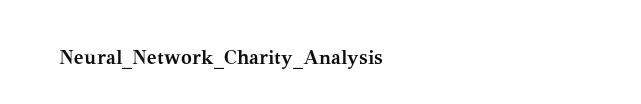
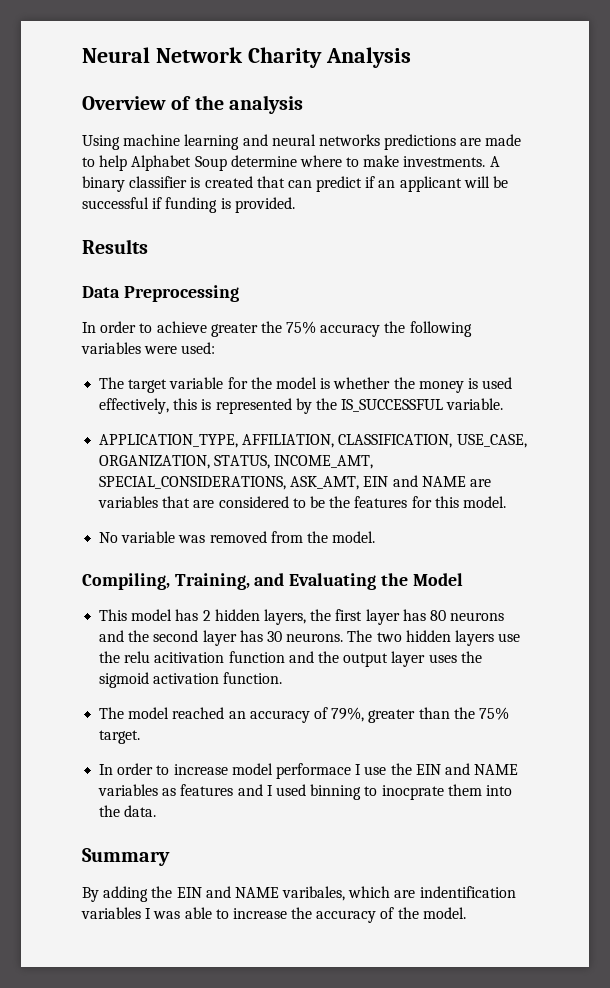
[59,49,383,69] Neural_Network_Charity_Analysis -> [82,47,411,68] [82,95,303,114] [82,134,522,150] [82,155,500,171] [82,176,509,192] [82,197,295,213] [82,239,148,254] [82,285,239,302] [82,321,472,337] [81,342,216,354] [99,377,513,393] [99,398,504,414] [99,434,527,448] [99,455,374,469] [99,475,491,490] [98,496,506,508] [99,531,376,543] [82,573,463,590] [99,609,505,625] [99,630,521,646] [99,651,482,667] [99,672,283,688] [99,707,509,723] [99,730,141,744] [99,763,519,779] [98,784,512,800] [99,805,157,817] [82,848,170,866] [82,886,516,902] [81,907,466,923] Neural Network Charity Analysis // Overview of the analysis // Using machine learning and neural networks predictions are made to help Alphabet Soup determine where to make investments. A binary classifier is created that can predict if an applicant will be successful if funding is provided. // Results // Data Preprocessing // In order to achieve greater the 75% accuracy the following variables were used: // The target variable for the model is whether the money is used effectively, this is represented by the IS_SUCCESSFUL variable. // APPLICATION_TYPE, AFFILIATION, CLASSIFICATION, USE_CASE, ORGANIZATION, STATUS, INCOME_AMT, SPECIAL_CONSIDERATIONS, ASK_AMT, EIN and NAME are variables that are considered to be the features for this model. // No variable was removed from the model. // Compiling, Training, and Evaluating the Model // This model has 2 hidden layers, the first layer has 80 neurons and the second layer has 30 neurons. The two hidden layers use the relu acitivation function and the output layer uses the sigmoid activation function. // The model reached an accuracy of 79%, greater than the 75% target. // In order to increase model performace I use the EIN and NAME variables as features and I used binning to inocprate them into the data. // Summary // By adding the EIN and NAME varibales, which are indentification variables I was able to increase the accuracy of the model.

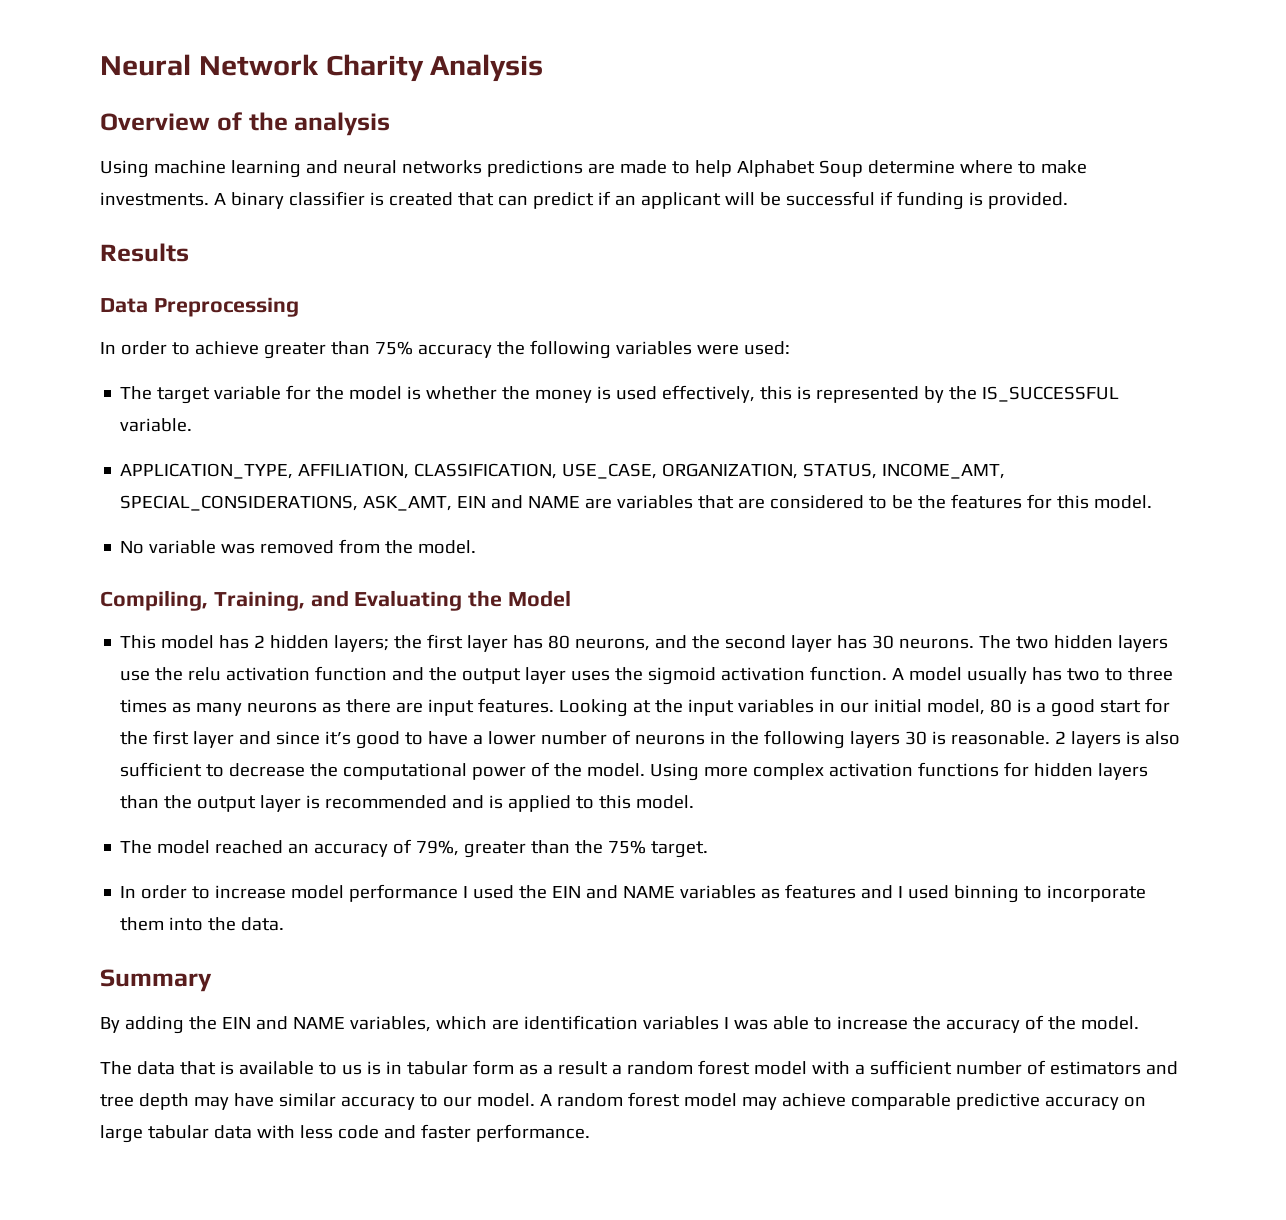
[260,321,282,333] the -> [330,341,370,355] than
[263,609,306,625] layers, -> [334,635,390,652] layers;
[450,612,505,621] neurons -> [575,638,651,651] neurons,
[154,652,225,663] acitivation -> [226,667,311,681] activation
(283, 678) none -> [892,667,1174,684] [120,698,1171,717] [120,730,1181,749] [120,762,1149,781] [120,795,695,812] A model usually has two to three times as many neurons as there are input features. Looking at the input variables in our initial model, 80 is a good start for the first layer and since it’s good to have a lower number of neurons in the following layers 30 is reasonable. 2 layers is also sufficient to decrease the computational power of the model. Using more complex activation functions for hidden layers than the output layer is recommended and is applied to this model.
[275,763,387,779] performace I use -> [349,884,515,902] performance I used
[381,785,444,800] inocprate -> [1047,885,1147,902] incorporate
[282,886,346,901] varibales, -> [349,1016,431,1032] variables,
[419,886,516,898] indentification -> [523,1015,638,1030] identification
(466, 913) none -> [100,1060,1178,1075] [100,1092,1146,1110] [100,1124,590,1143] // The data that is available to us is in tabular form as a result a random forest model with a sufficient number of estimators and tree depth may have similar accuracy to our model. A random forest model may achieve comparable predictive accuracy on large tabular data with less code and faster performance.

